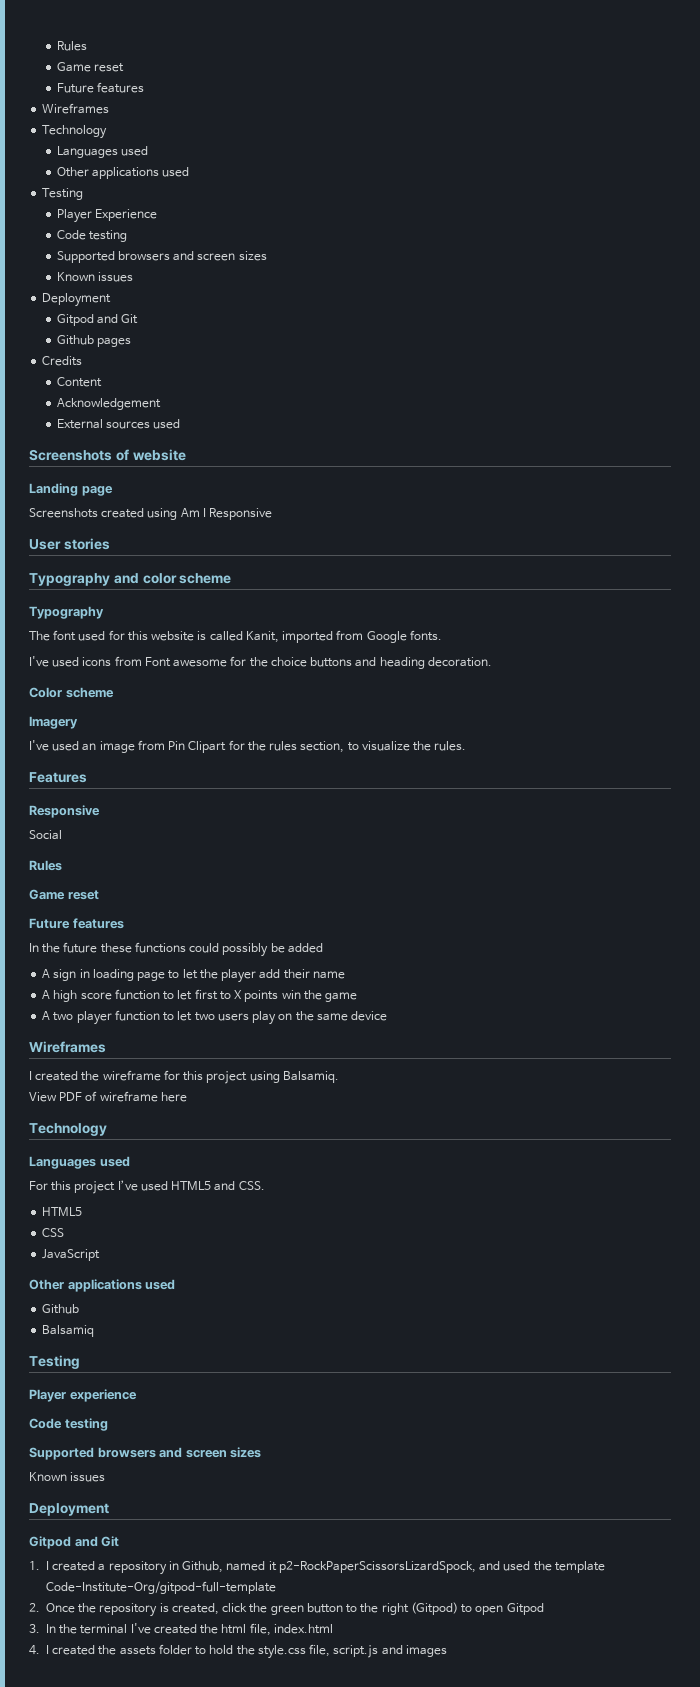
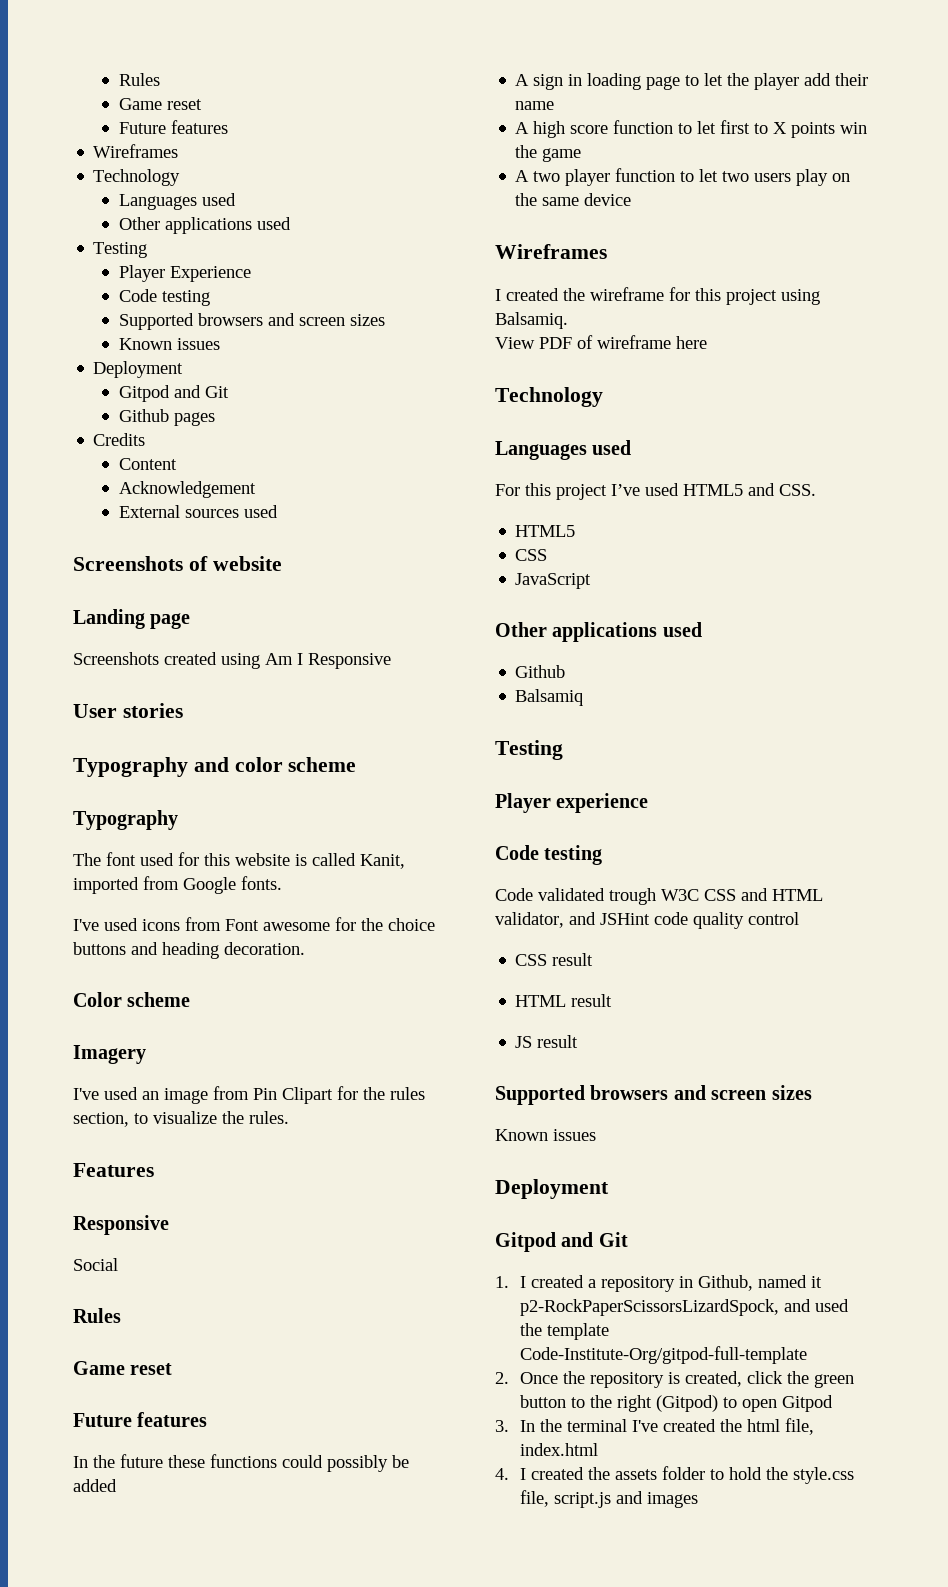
(108, 1424) none -> [495,888,823,905] [495,912,799,929] [515,953,594,966] [515,994,613,1007] [515,1035,579,1048] // Code validated trough W3C CSS and HTML validator, and JSHint code quality control // CSS result // HTML result // JS result

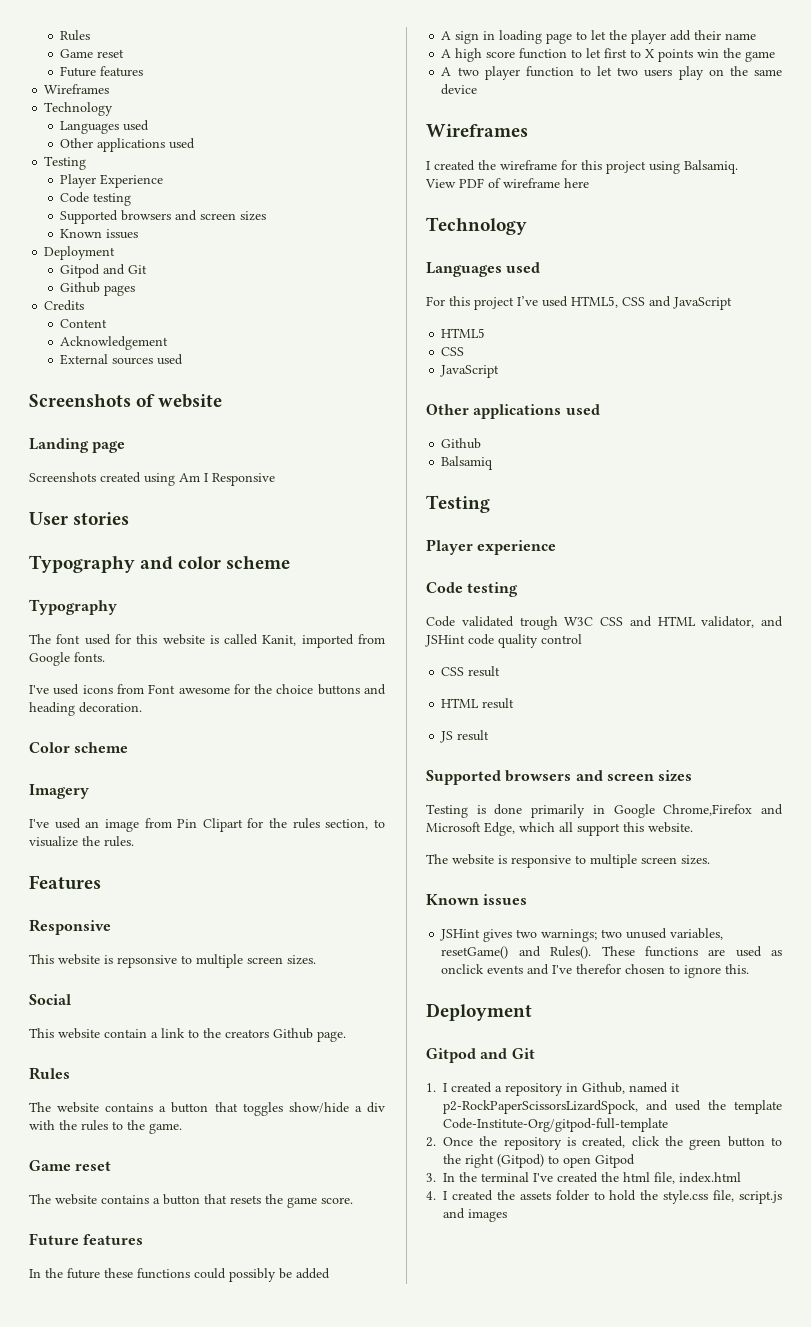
[73,1258,118,1271] [73,1308,121,1323] [73,1361,173,1375] Social // Rules // Game reset -> [29,954,316,968] [29,994,71,1005] [29,1028,346,1042] [29,1067,70,1080] [29,1102,385,1116] [29,1120,182,1134] [29,1160,112,1171] [29,1194,353,1208] This website is repsonsive to multiple screen sizes. // Social // This website contain a link to the creators Github page. // Rules // The website contains a button that toggles show/hide a div with the rules to the game. // Game reset // The website contains a button that resets the game score.
[683,483,816,496] HTML5 and CSS. -> [571,296,732,310] HTML5, CSS and JavaScript
[495,1129,596,1141] Known issues -> [426,804,783,818] [426,822,693,836] [426,854,710,868] [426,894,528,905] [440,928,724,942] [441,946,782,959] [441,964,750,978] Testing is done primarily in Google Chrome,Firefox and Microsoft Edge, which all support this website. // The website is responsive to multiple screen sizes. // Known issues // JSHint gives two warnings; two unused variables, resetGame() and Rules(). These functions are used as onclick events and I've therefor chosen to ignore this.

